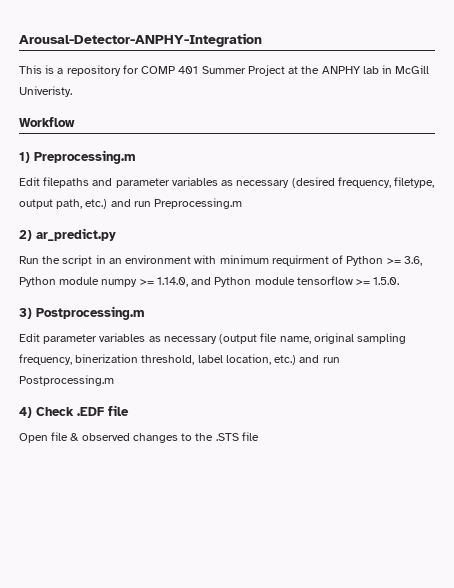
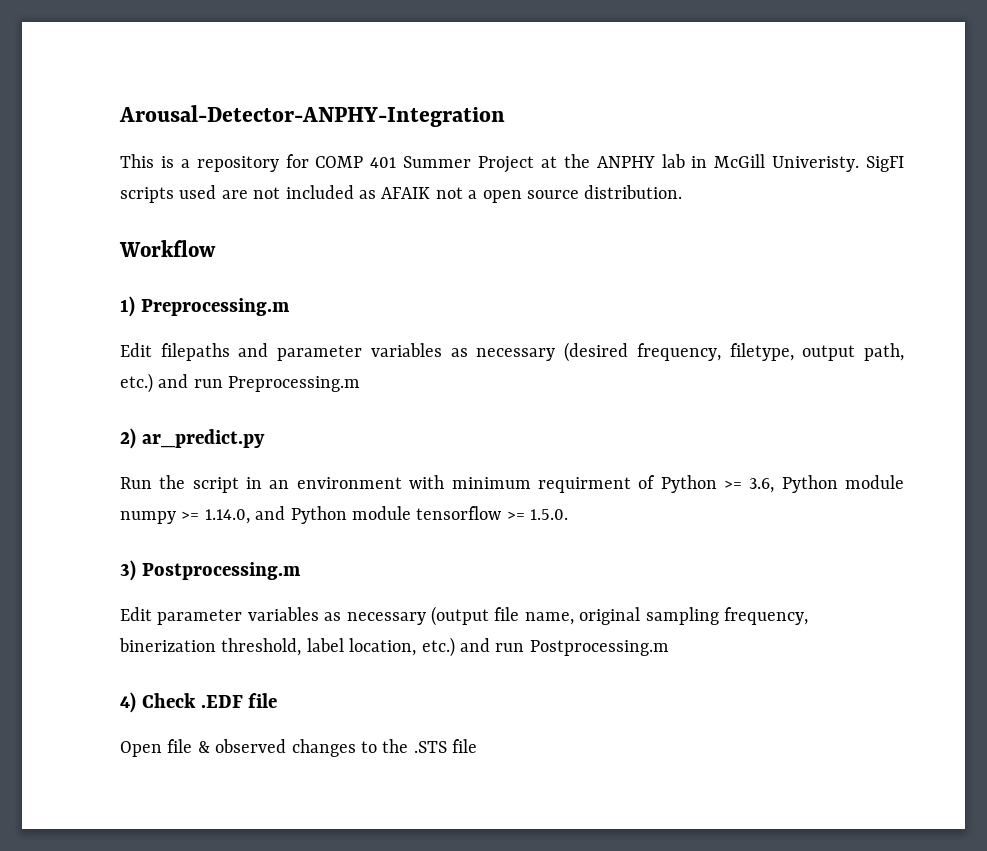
(72, 91) none -> [866,156,904,172] [120,185,683,203] SigFI scripts used are not included as AFAIK not a open source distribution.

